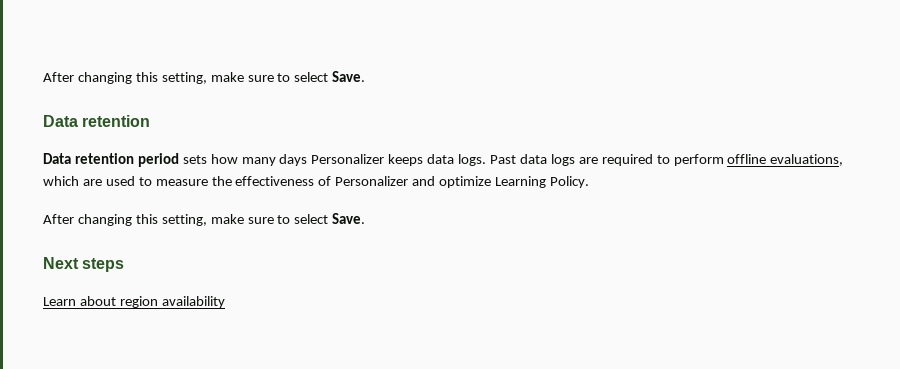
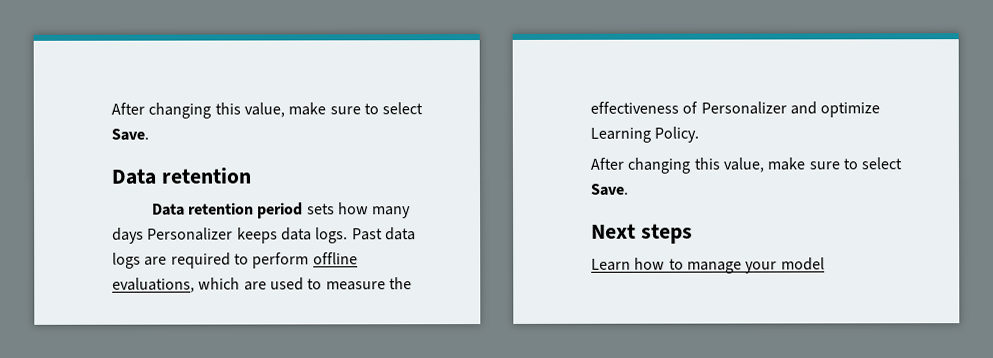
[43,72,207,84] After changing this setting, -> [111,102,285,119] After changing this value,
[161,214,207,226] setting, -> [722,157,764,173] value,
[79,296,225,308] about region availability -> [634,257,825,274] how to manage your model

